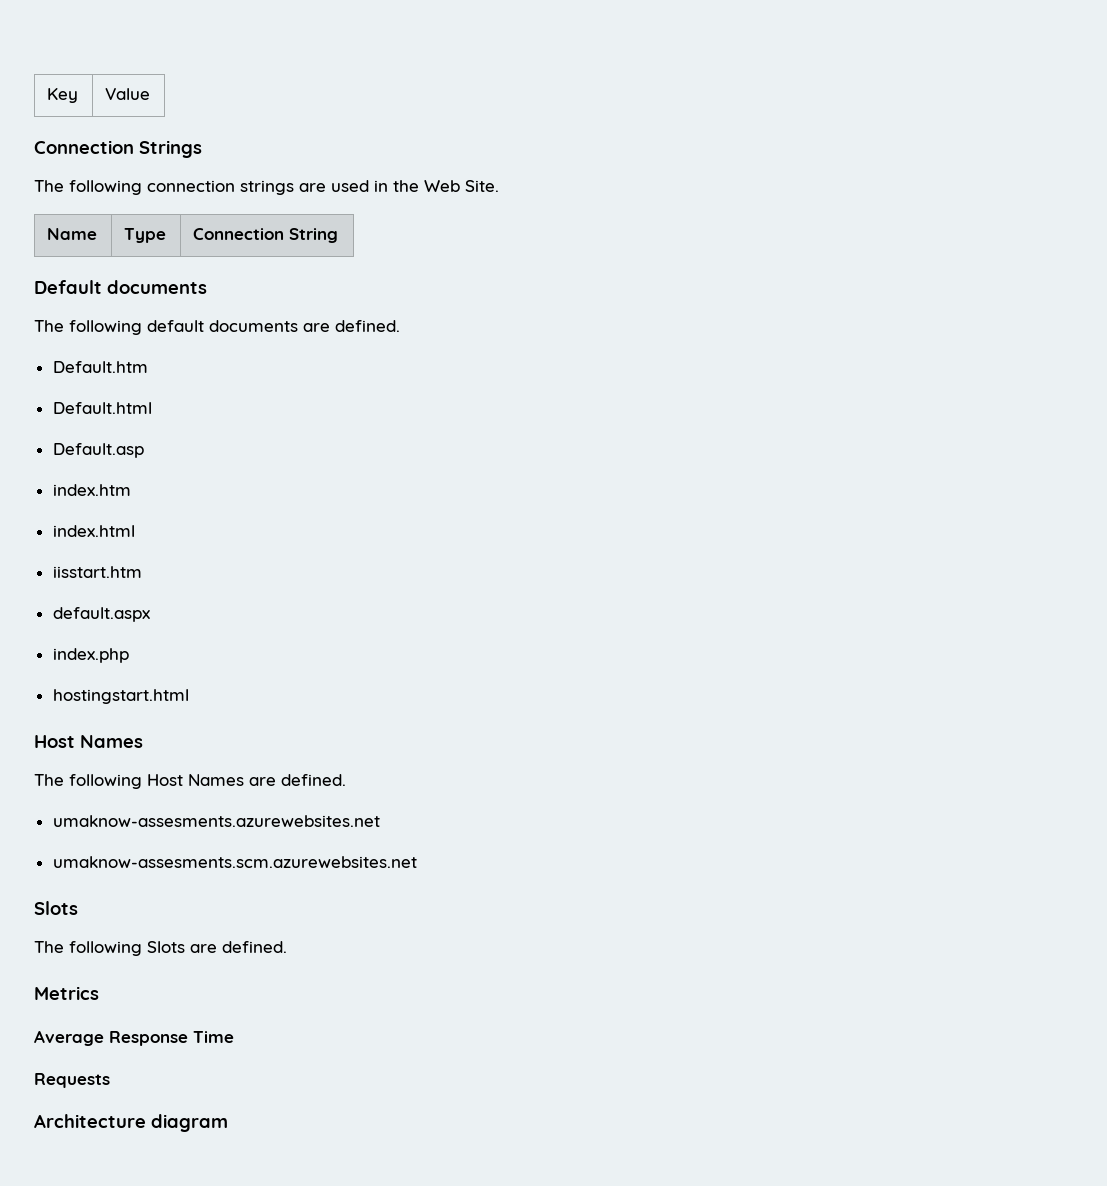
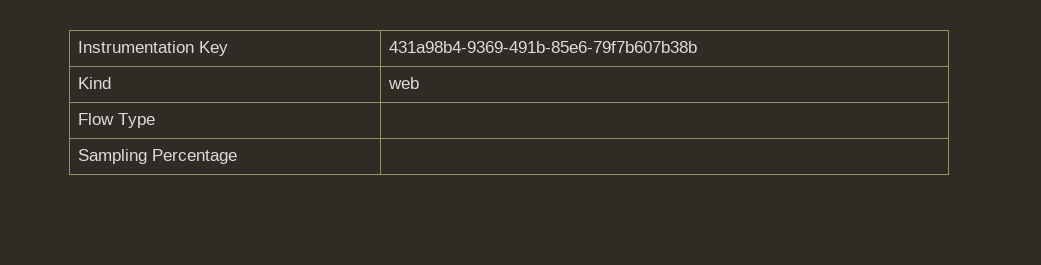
(47, 95) none -> [77,41,194,53] Instrumentation
[105,88,151,100] [34,140,202,158] [34,180,499,195] [47,228,98,240] [124,228,167,243] [193,228,339,243] [34,280,207,294] [34,320,400,335] [52,361,148,373] [52,402,152,414] [52,443,144,458] [52,484,131,496] [52,525,135,537] [52,566,142,578] [52,607,150,622] [52,648,129,663] [52,689,189,704] [34,735,143,748] [34,774,346,789] [52,815,380,827] [52,856,417,868] [34,901,78,915] [34,941,287,956] [34,986,99,1000] [34,1030,234,1046] [34,1073,110,1088] [34,1114,228,1132] Value // Connection Strings // The following connection strings are used in the Web Site. // Name | Type | Connection String // Default documents // The following default documents are defined. // Default.htm // Default.html // Default.asp // index.htm // index.html // iisstart.htm // default.aspx // index.php // hostingstart.html // Host Names // The following Host Names are defined. // umaknow-assesments.azurewebsites.net // umaknow-assesments.scm.azurewebsites.net // Slots // The following Slots are defined. // Metrics // Average Response Time // Requests // Architecture diagram -> [388,41,697,53] [77,77,111,89] [387,77,419,89] [77,113,155,128] [77,149,237,164] 431a98b4-9369-491b-85e6-79f7b607b38b // Kind | web // Flow Type | // Sampling Percentage |

